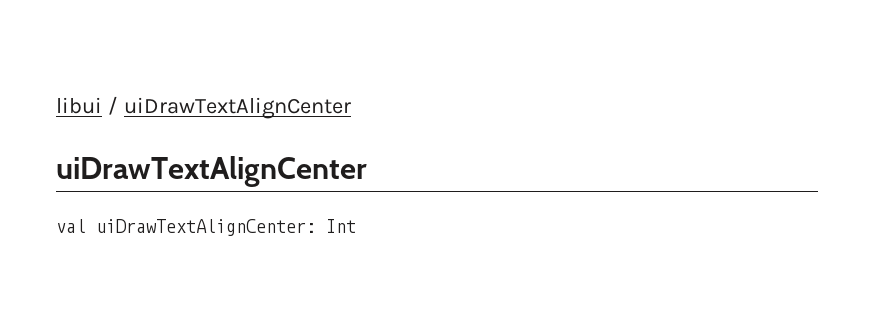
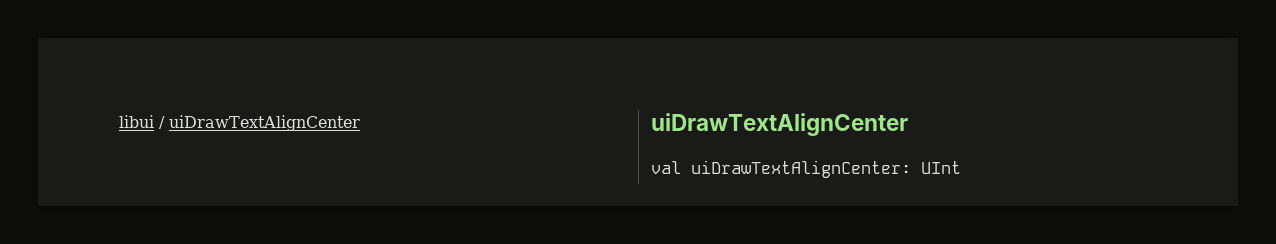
[326,219,356,233] Int -> [921,161,961,174] UInt

